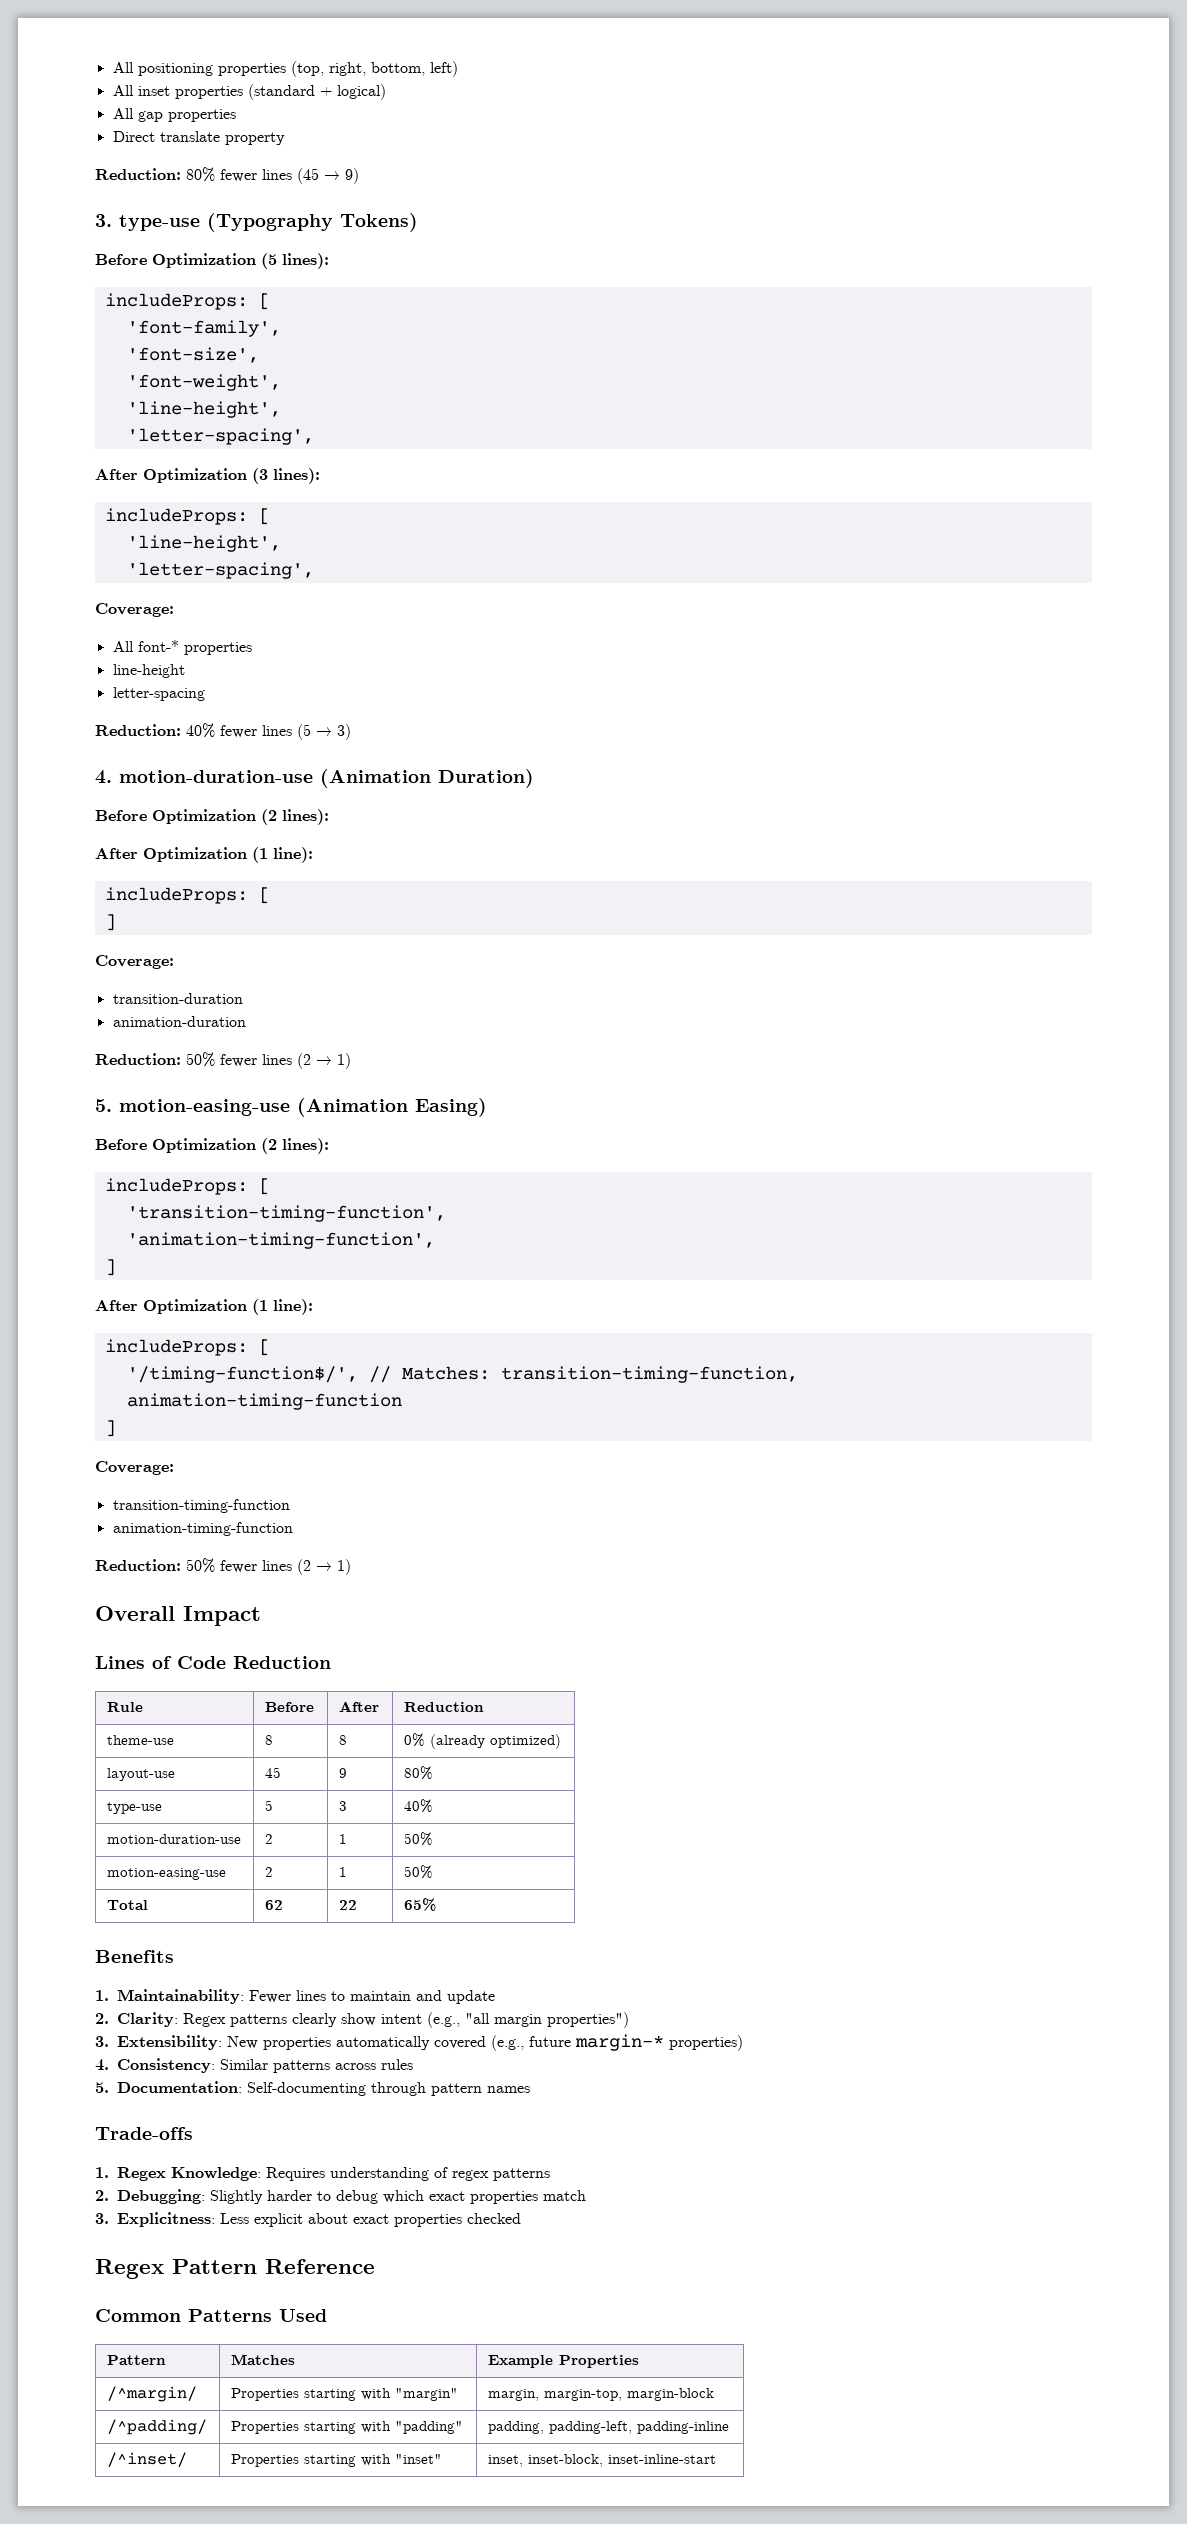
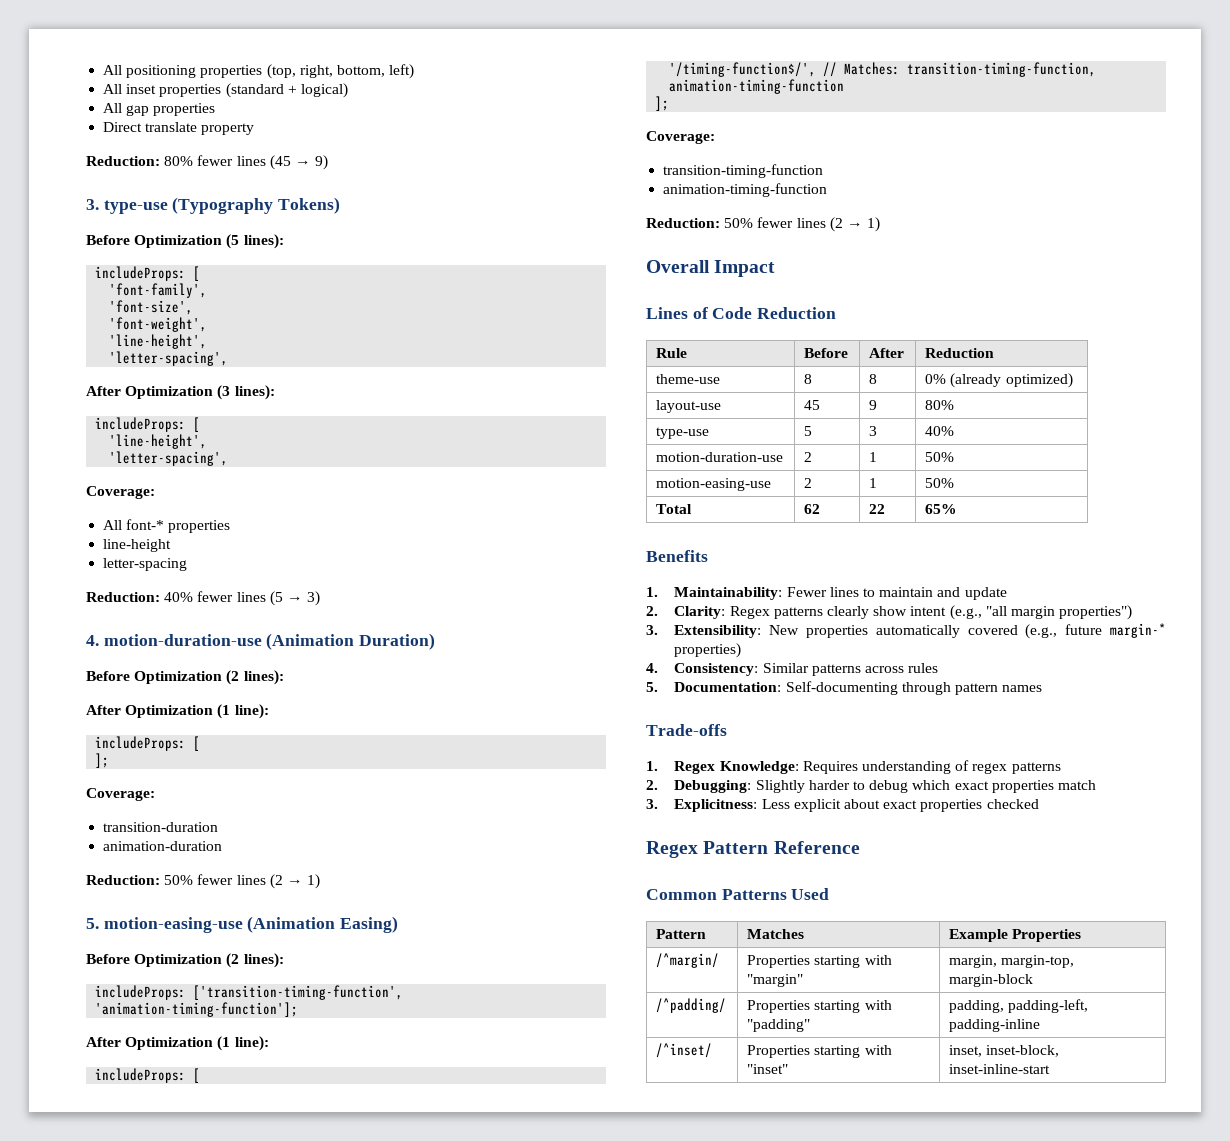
[104,914,116,931] ] -> [95,753,110,768] ];
[258,1178,270,1195] [126,1205,446,1222] [126,1232,435,1249] [104,1259,116,1276] [ // 'transition-timing-function', // 'animation-timing-function', // ] -> [193,985,404,1000] [95,1002,299,1017] ['transition-timing-function', 'animation-timing-function'];
[104,1420,116,1437] ] -> [655,96,670,111] ];

